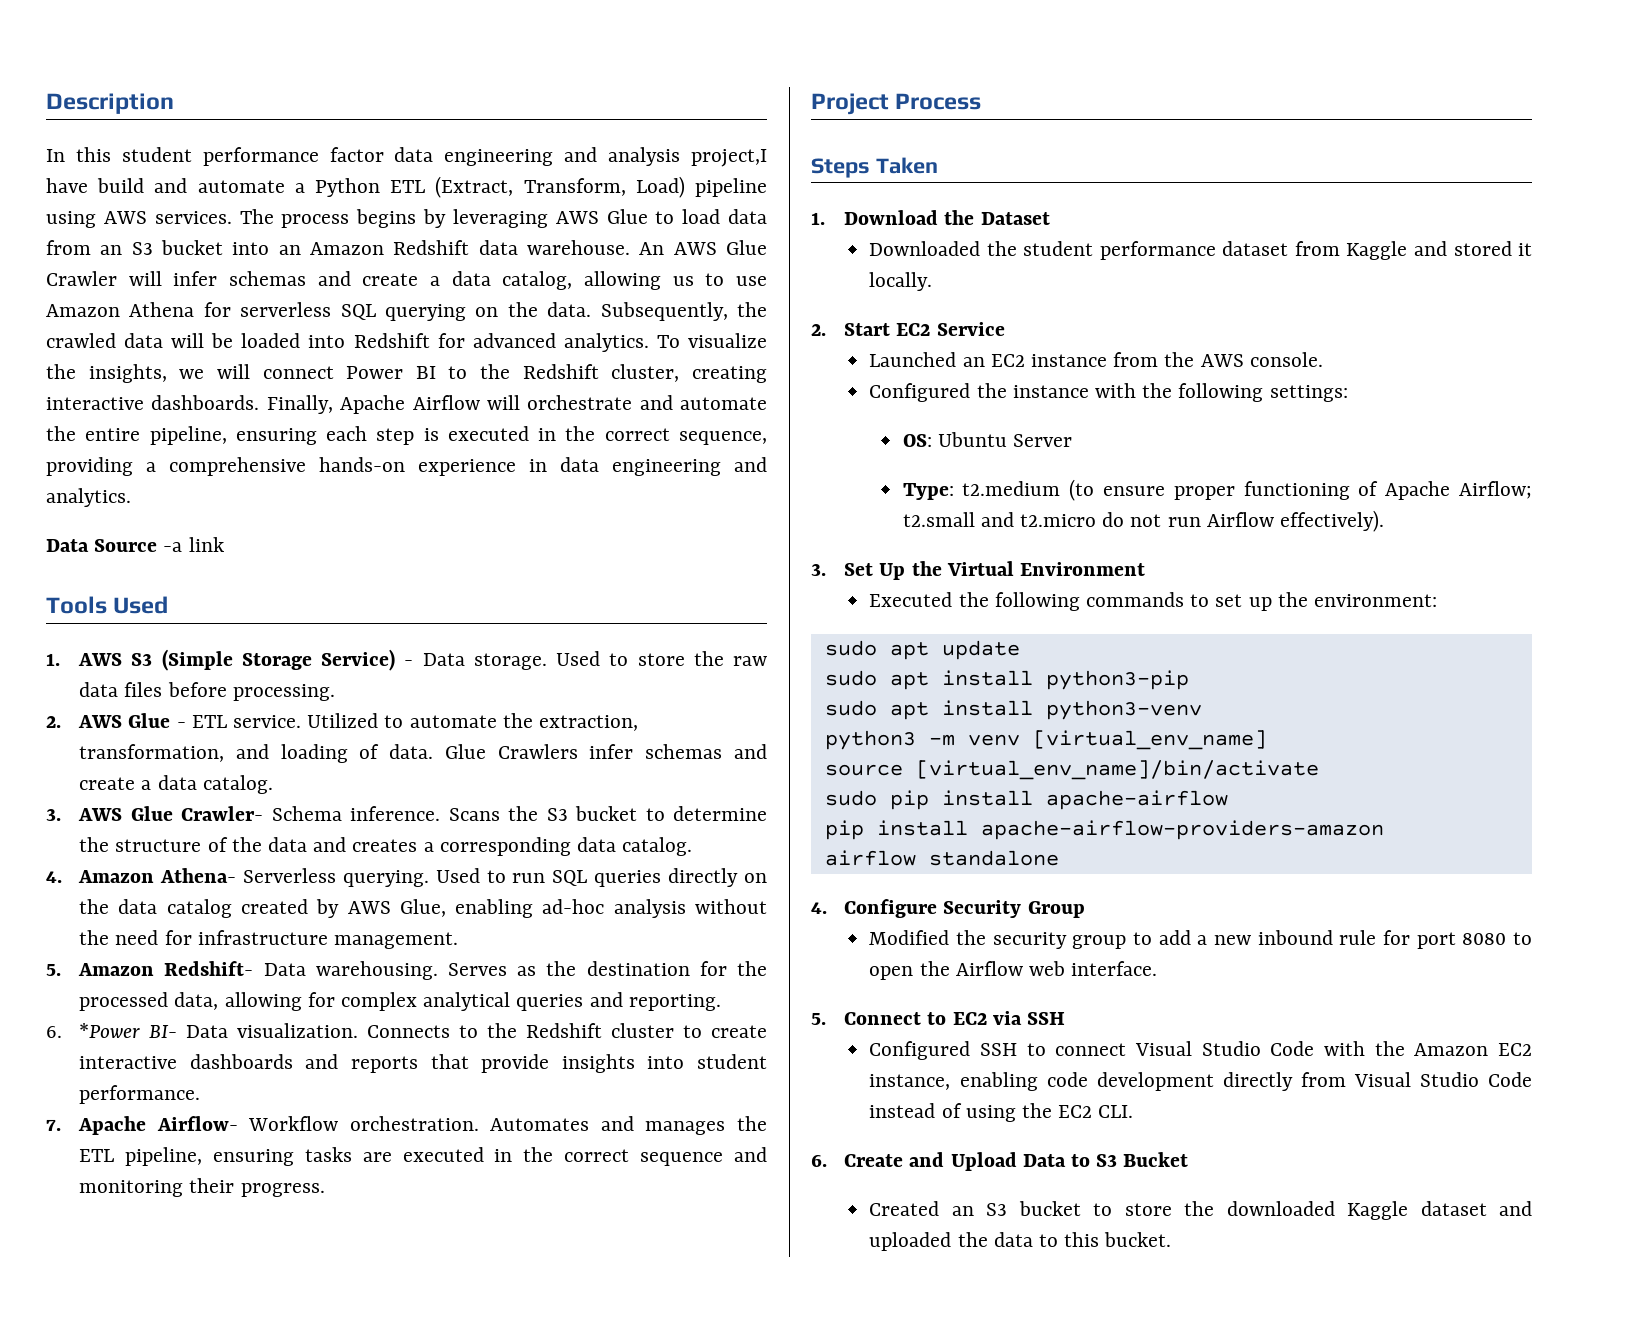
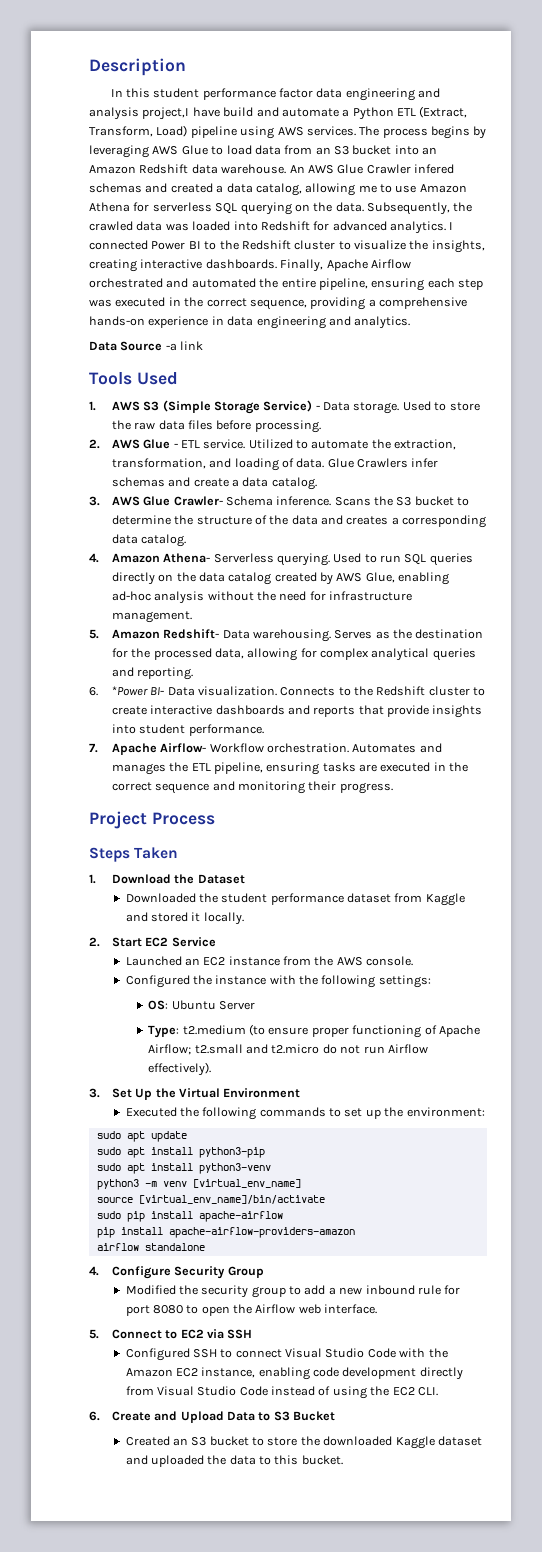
[128,271,419,286] will infer schemas and create -> [414,164,454,174] [89,183,213,193] infered schemas and created
[672,276,694,286] us -> [358,185,377,193] me
[171,333,234,348] will be -> [165,223,189,231] was
[656,333,767,348] [46,364,334,383] To visualize the insights, we will connect -> [449,222,454,230] [89,240,148,250] I connected
[611,364,680,382] cluster, -> [294,240,485,253] cluster to visualize the insights,
[486,395,767,410] will orchestrate and automate -> [89,278,256,288] orchestrated and automated
[423,428,439,441] is -> [89,299,112,307] was

